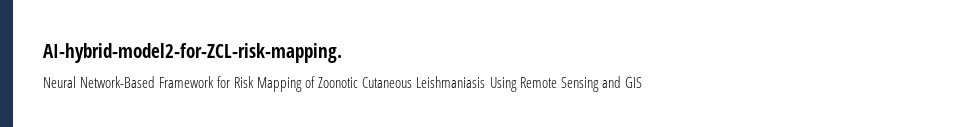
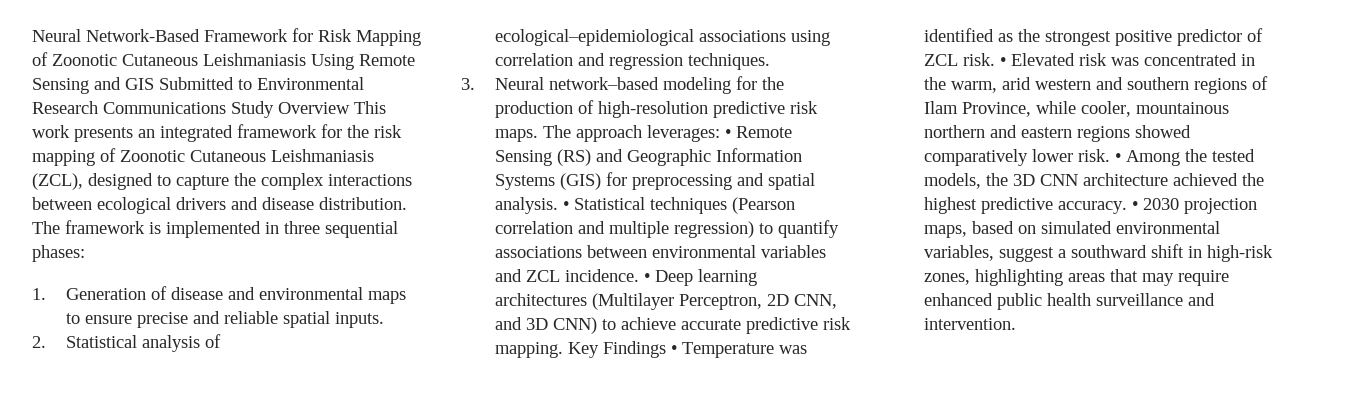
[43,43,342,63] AI-hybrid-model2-for-ZCL-risk-mapping. // -> (32, 35) none
(642, 82) none -> [159,77,364,90] [32,101,386,118] [32,124,402,142] [32,148,374,166] [32,173,412,190] [32,197,407,214] [32,220,398,238] [32,245,85,262] [32,286,407,304] [66,311,385,328] [32,334,222,352] [495,29,831,46] [495,53,771,70] [461,76,785,94] [495,100,819,118] [495,125,793,142] [495,148,803,166] [495,172,816,190] [495,197,796,214] [495,220,840,238] [495,245,827,258] [495,269,758,286] [495,293,838,310] [495,317,852,334] [495,341,808,358] [924,28,1264,46] [924,53,1256,66] [924,76,1269,94] [924,101,1230,117] [924,125,1192,142] [924,149,1256,166] [924,173,1265,189] [924,197,1258,214] [924,221,1221,238] [924,244,1274,262] [924,269,1230,286] [924,293,1216,310] [924,318,1017,330] Submitted to Environmental Research Communications Study Overview This work presents an integrated framework for the risk mapping of Zoonotic Cutaneous Leishmaniasis (ZCL), designed to capture the complex interactions between ecological drivers and disease distribution. The framework is implemented in three sequential phases: // 1. Generation of disease and environmental maps to ensure precise and reliable spatial inputs. // 2. Statistical analysis of ecological–epidemiological associations using correlation and regression techniques. // 3. Neural network–based modeling for the production of high-resolution predictive risk maps. The approach leverages: • Remote Sensing (RS) and Geographic Information Systems (GIS) for preprocessing and spatial analysis. • Statistical techniques (Pearson correlation and multiple regression) to quantify associations between environmental variables and ZCL incidence. • Deep learning architectures (Multilayer Perceptron, 2D CNN, and 3D CNN) to achieve accurate predictive risk mapping. Key Findings • Temperature was identified as the strongest positive predictor of ZCL risk. • Elevated risk was concentrated in the warm, arid western and southern regions of Ilam Province, while cooler, mountainous northern and eastern regions showed comparatively lower risk. • Among the tested models, the 3D CNN architecture achieved the highest predictive accuracy. • 2030 projection maps, based on simulated environmental variables, suggest a southward shift in high-risk zones, highlighting areas that may require enhanced public health surveillance and intervention.

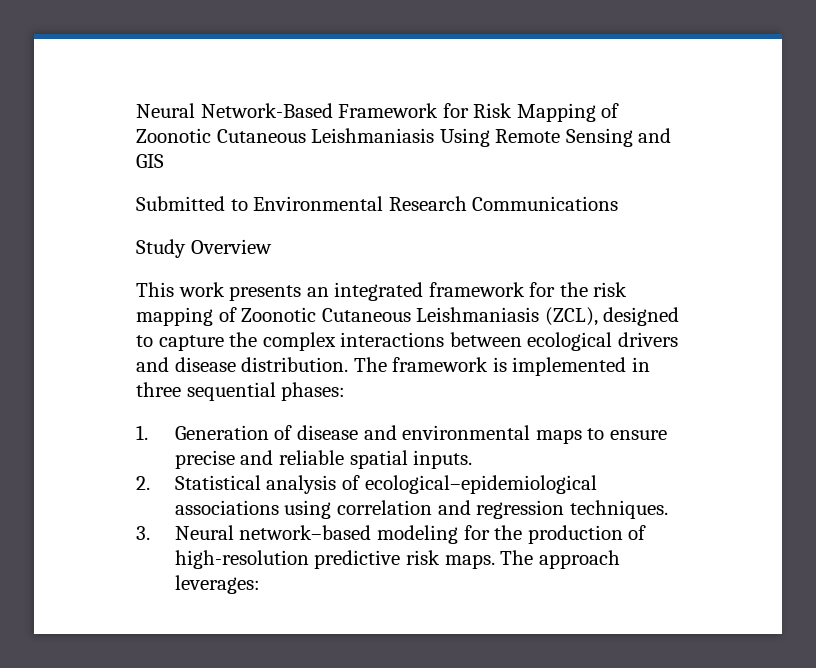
(154, 84) none -> (164, 161) //
(226, 108) none -> (619, 203) //
(350, 108) none -> (272, 246) //
[725,126,793,138] [495,148,803,166] [495,172,816,190] [495,197,796,214] [495,220,840,238] [495,245,827,258] [495,269,758,286] [495,293,838,310] [495,317,852,334] [495,341,808,358] [924,28,1264,46] [924,53,1256,66] [924,76,1269,94] [924,101,1230,117] [924,125,1192,142] [924,149,1256,166] [924,173,1265,189] [924,197,1258,214] [924,221,1221,238] [924,244,1274,262] [924,269,1230,286] [924,293,1216,310] [924,318,1017,330] • Remote Sensing (RS) and Geographic Information Systems (GIS) for preprocessing and spatial analysis. • Statistical techniques (Pearson correlation and multiple regression) to quantify associations between environmental variables and ZCL incidence. • Deep learning architectures (Multilayer Perceptron, 2D CNN, and 3D CNN) to achieve accurate predictive risk mapping. Key Findings • Temperature was identified as the strongest positive predictor of ZCL risk. • Elevated risk was concentrated in the warm, arid western and southern regions of Ilam Province, while cooler, mountainous northern and eastern regions showed comparatively lower risk. • Among the tested models, the 3D CNN architecture achieved the highest predictive accuracy. • 2030 projection maps, based on simulated environmental variables, suggest a southward shift in high-risk zones, highlighting areas that may require enhanced public health surveillance and intervention. -> (260, 584) none

